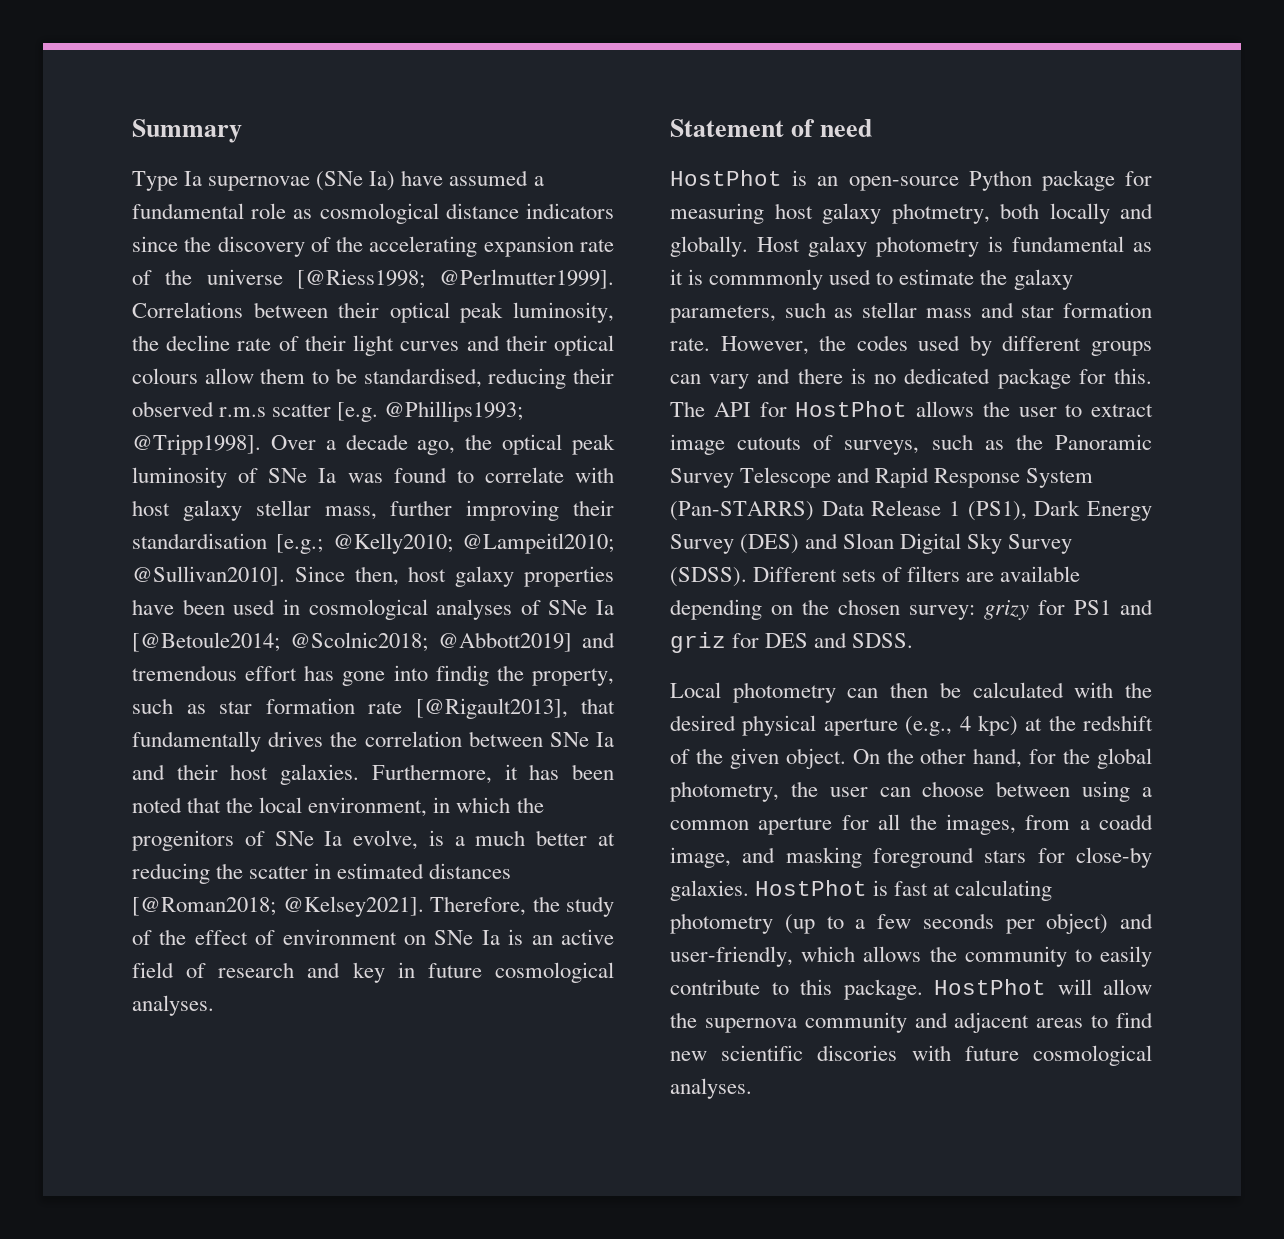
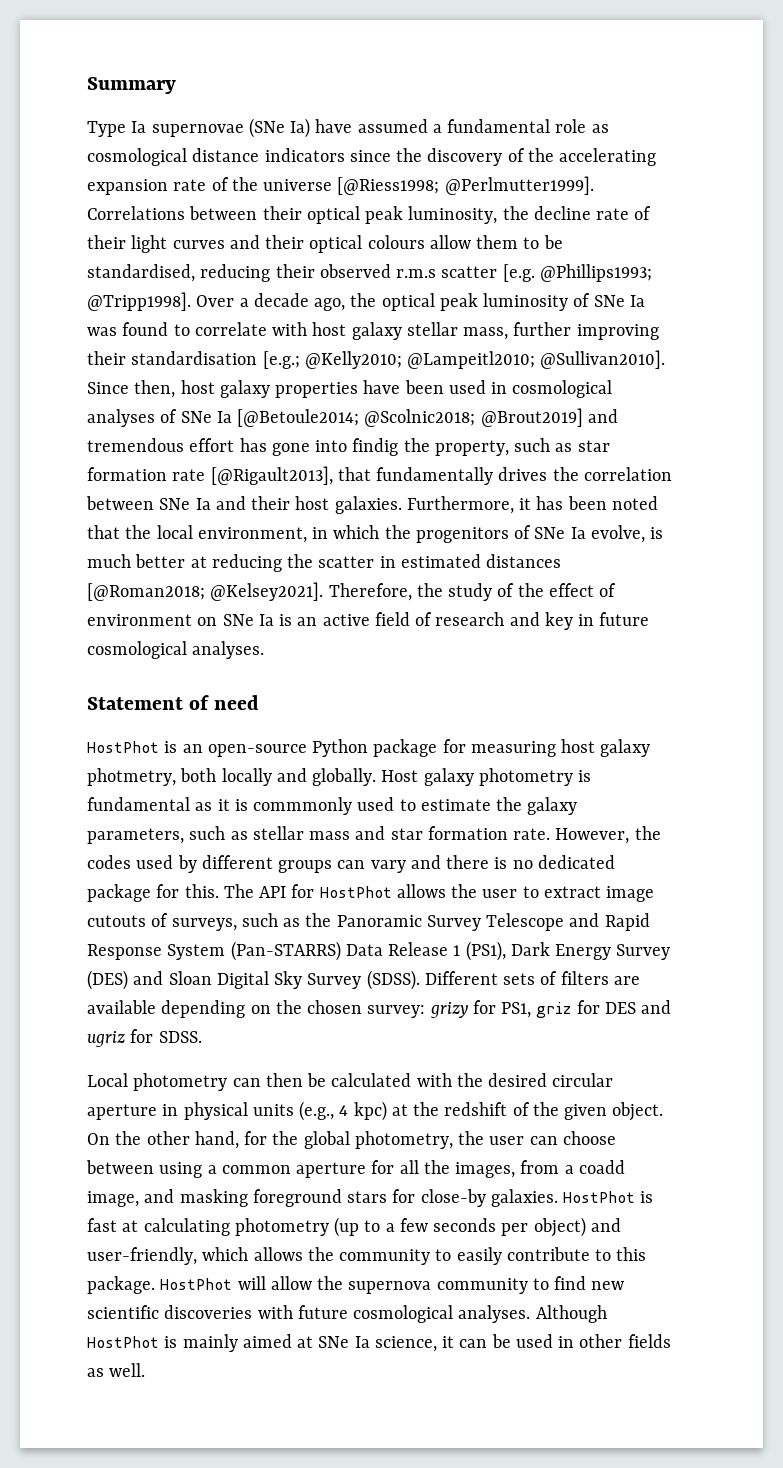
[438,632,572,652] @Abbott2019] -> [480,408,583,427] @Brout2019]
[454,836,465,846] a -> (664, 533) none
[1074,599,1153,615] PS1 and -> [501,1002,532,1018] PS1,
(848, 640) none -> [87,1029,154,1047] ugriz for
[742,715,898,736] physical aperture -> [552,1073,614,1087] [87,1102,294,1120] circular aperture in physical units
[914,1012,1084,1033] and adjacent areas -> (528, 1286) none
[817,1045,898,1061] discories -> [164,1305,253,1319] discoveries
(752, 1088) none -> [535,1305,607,1323] [87,1334,671,1352] [87,1363,146,1377] Although HostPhot is mainly aimed at SNe Ia science, it can be used in other fields as well.

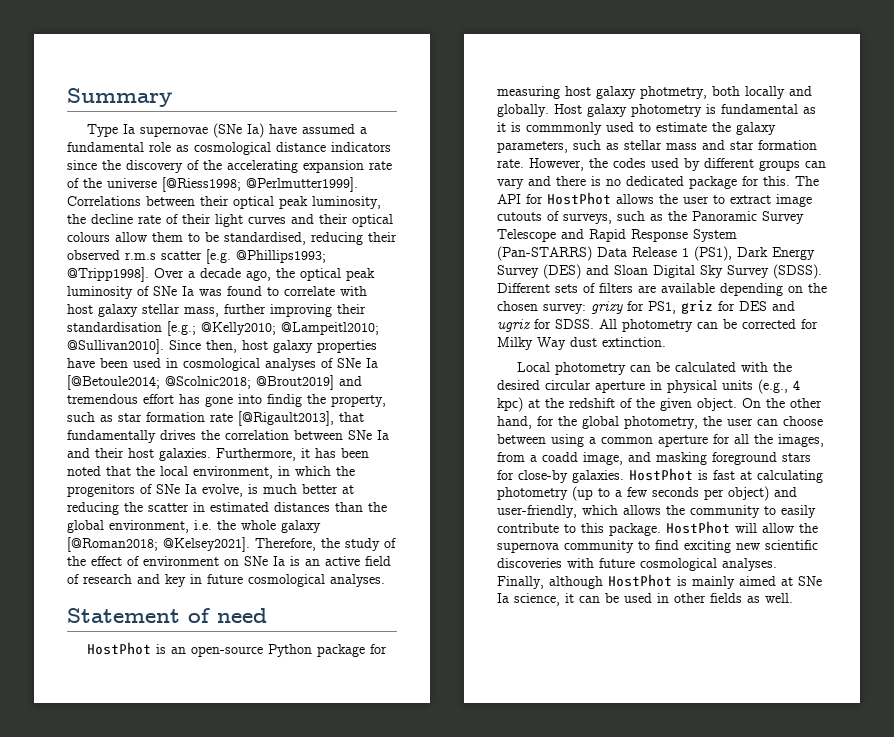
(562, 561) none -> [335,502,387,512] [67,520,321,533] than the global environment, i.e. the whole galaxy
(202, 1037) none -> [599,319,818,332] [497,337,666,350] All photometry can be corrected for Milky Way dust extinction.
[265,1073,303,1087] then -> (652, 368) none
(587, 1283) none -> [684,540,731,553] exciting
[535,1305,607,1323] Although -> [497,576,603,589] Finally, although

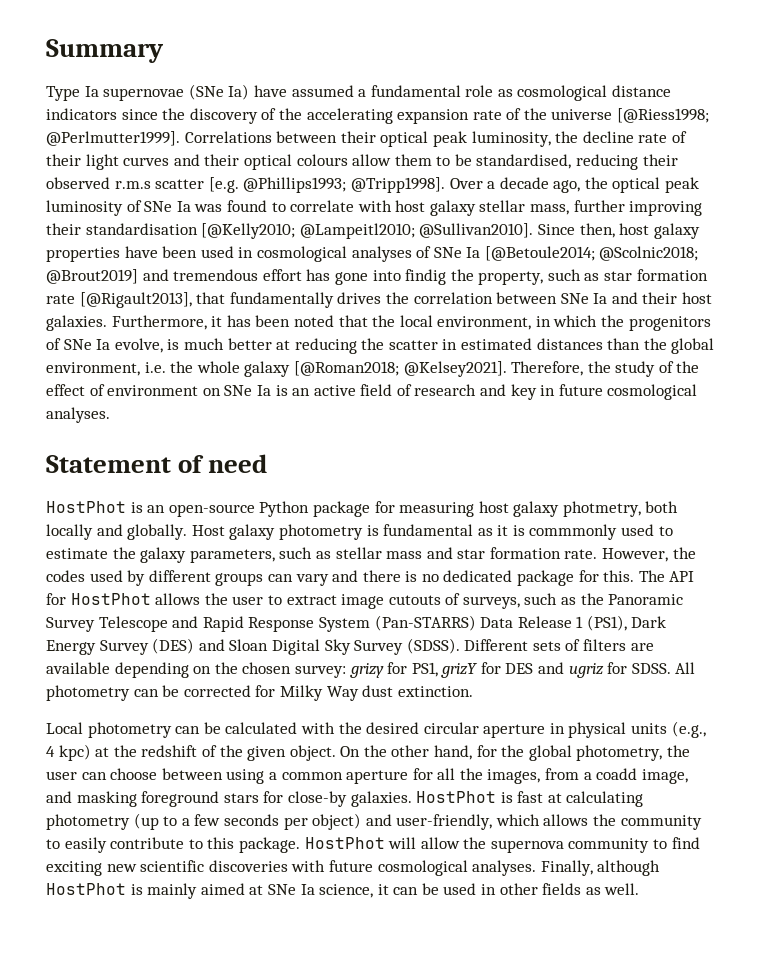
[167,321,276,336] [e.g.; @Kelly2010; -> [201,223,296,239] [@Kelly2010;
[681,300,713,314] griz -> [441,663,479,678] grizY

